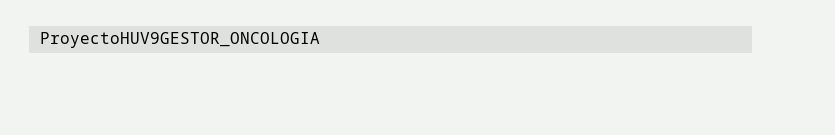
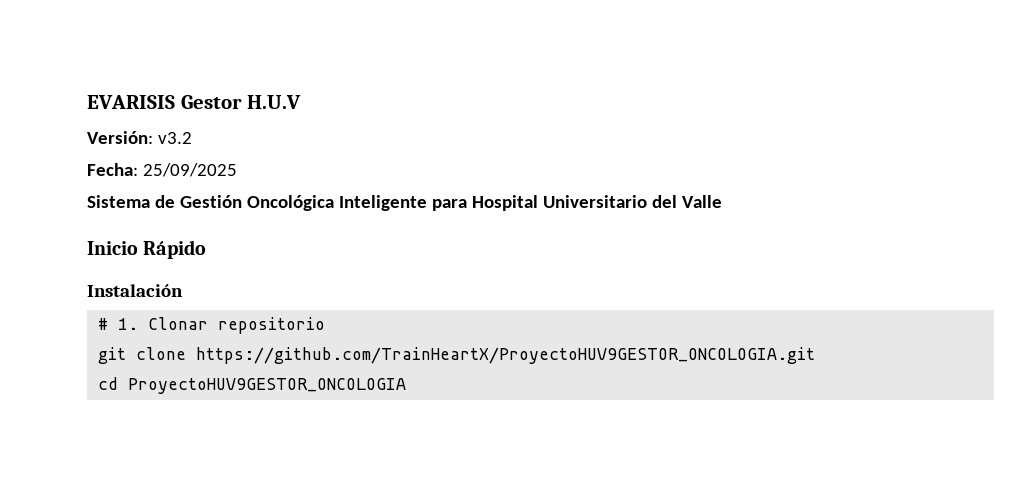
(39, 40) none -> [87,95,302,109] [87,131,192,144] [87,163,237,177] [87,195,722,211] [87,240,207,259] [87,284,183,297] [98,317,326,334] [98,347,816,364] [98,377,119,390] EVARISIS Gestor H.U.V // Versión: v3.2 // Fecha: 25/09/2025 // Sistema de Gestión Oncológica Inteligente para Hospital Universitario del Valle // Inicio Rápido // Instalación // # 1. Clonar repositorio // git clone https://github.com/TrainHeartX/ProyectoHUV9GESTOR_ONCOLOGIA.git // cd

